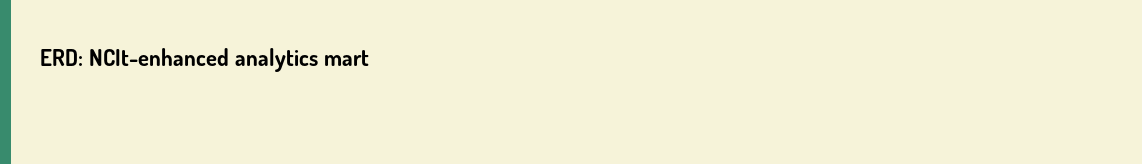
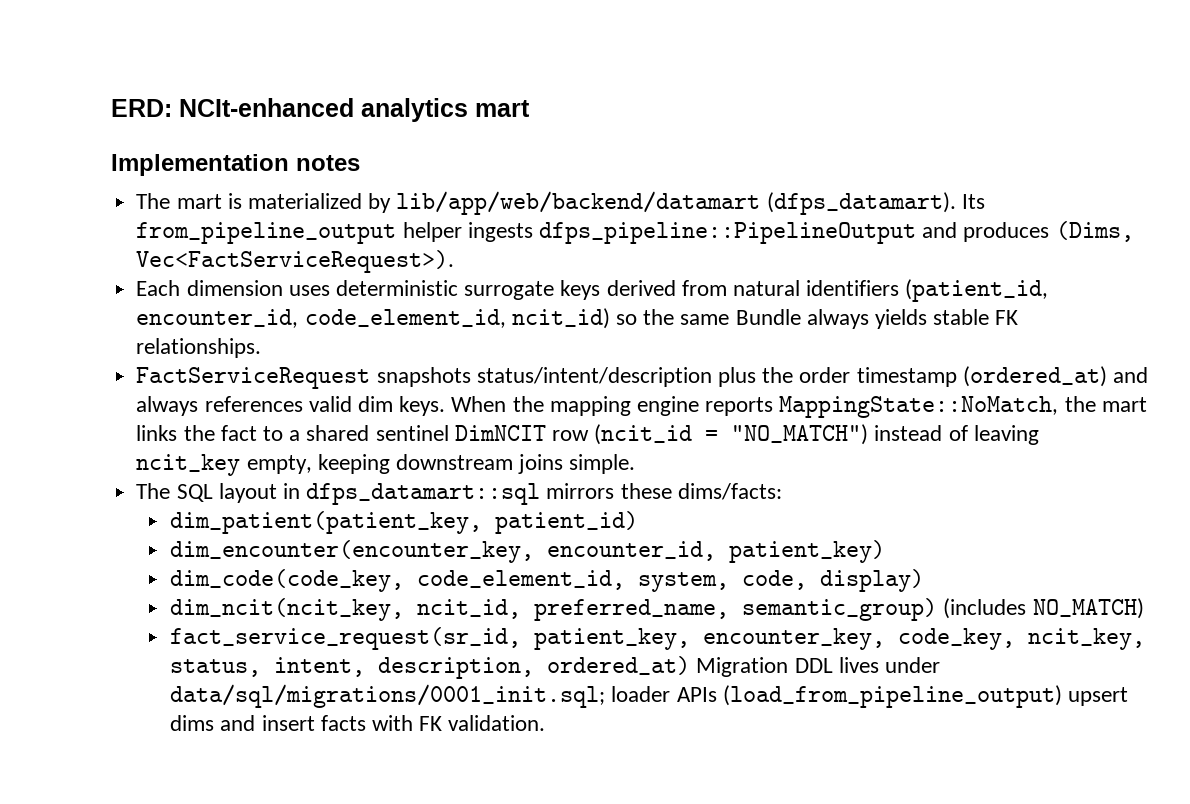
(370, 58) none -> [111,154,360,176] [136,191,985,215] [136,221,1134,244] [136,250,455,273] [136,279,1049,302] [136,308,1019,329] [136,338,262,358] [136,366,1148,389] [136,396,1147,418] [136,424,1039,445] [136,454,636,476] [136,483,782,505] [170,511,639,534] [170,540,886,563] [170,569,925,592] [170,598,1144,621] [170,627,1146,650] [170,656,940,679] [170,684,1128,708] [170,715,546,731] // Implementation notes // The mart is materialized by lib/app/web/backend/datamart (dfps_datamart). Its from_pipeline_output helper ingests dfps_pipeline::PipelineOutput and produces (Dims, Vec<FactServiceRequest>). // Each dimension uses deterministic surrogate keys derived from natural identifiers (patient_id, encounter_id, code_element_id, ncit_id) so the same Bundle always yields stable FK relationships. // FactServiceRequest snapshots status/intent/description plus the order timestamp (ordered_at) and always references valid dim keys. When the mapping engine reports MappingState::NoMatch, the mart links the fact to a shared sentinel DimNCIT row (ncit_id = "NO_MATCH") instead of leaving ncit_key empty, keeping downstream joins simple. // The SQL layout in dfps_datamart::sql mirrors these dims/facts: // dim_patient(patient_key, patient_id) // dim_encounter(encounter_key, encounter_id, patient_key) // dim_code(code_key, code_element_id, system, code, display) // dim_ncit(ncit_key, ncit_id, preferred_name, semantic_group) (includes NO_MATCH) // fact_service_request(sr_id, patient_key, encounter_key, code_key, ncit_key, status, intent, description, ordered_at) Migration DDL lives under data/sql/migrations/0001_init.sql; loader APIs (load_from_pipeline_output) upsert dims and insert facts with FK validation.

